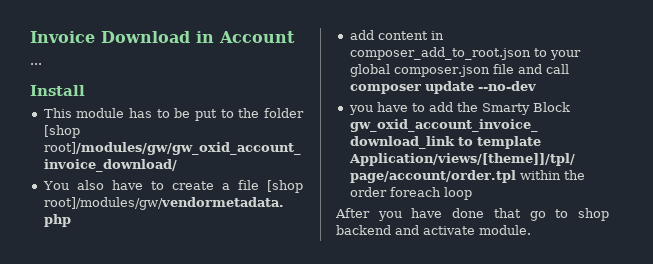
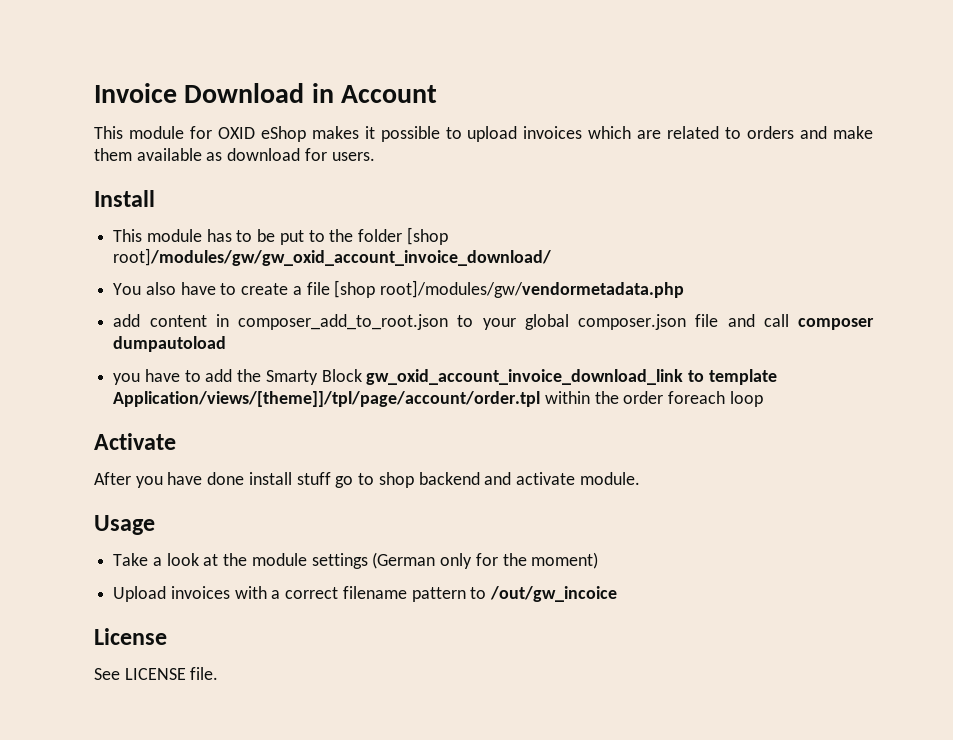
[30,63,42,65] ... -> [94,126,874,142] [94,148,375,161] This module for OXID eShop makes it possible to upload invoices which are related to orders and make them available as download for users.
[424,81,536,94] update --no-dev -> [113,336,227,352] dumpautoload
(472, 193) none -> [94,433,176,450] // Activate
[493,208,521,218] that -> [248,472,331,485] install stuff
(531, 230) none -> [94,515,155,535] [113,552,599,569] [113,586,618,602] [94,628,167,645] [94,667,219,680] // Usage // Take a look at the module settings (German only for the moment) // Upload invoices with a correct filename pattern to /out/gw_incoice // License // See LICENSE file.

